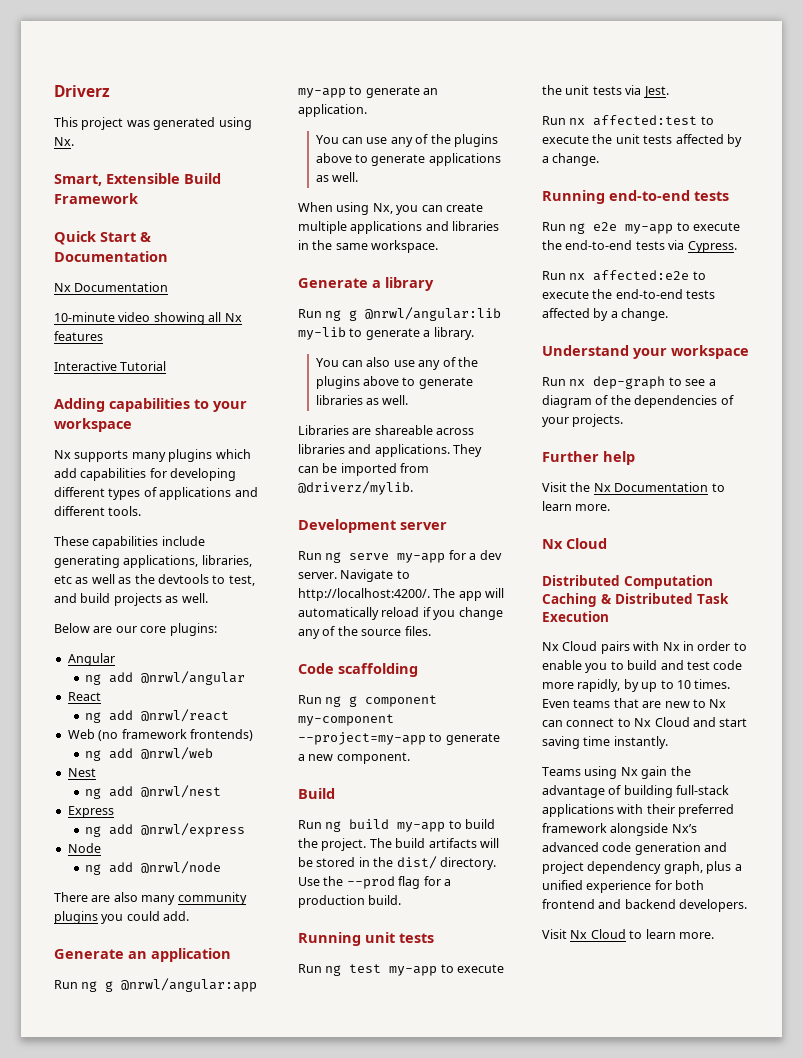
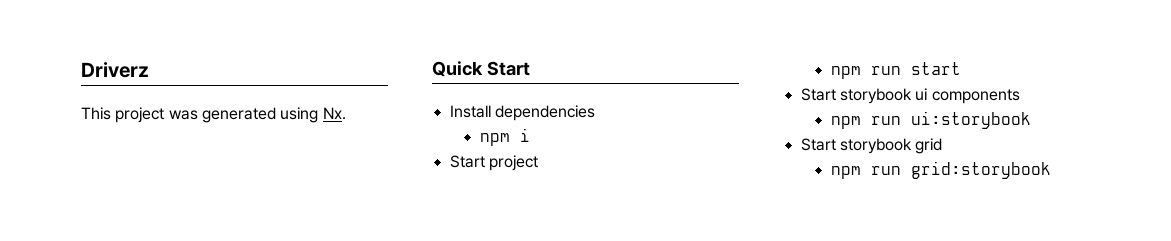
[54,173,221,186] [54,193,138,204] [54,231,151,245] [54,251,168,262] [54,282,169,292] [54,312,242,325] [54,331,103,341] [54,361,167,371] [54,398,247,412] [54,418,132,432] [54,449,251,462] [54,468,237,481] [54,487,258,500] [54,506,142,516] [54,536,205,549] [54,555,252,568] [54,574,255,586] [54,593,208,606] [54,623,217,636] [67,653,115,666] [85,671,246,685] [67,692,101,701] [85,709,230,723] [67,729,253,741] [85,747,214,761] [67,768,96,777] [85,785,222,799] [67,806,114,818] [85,823,246,837] [67,843,101,853] [85,861,222,875] [54,892,247,905] [54,911,190,924] [54,948,231,962] [54,978,258,992] [298,86,439,98] [298,104,367,117] [315,134,498,147] [315,153,501,166] [315,172,359,182] [298,202,483,215] [298,221,500,234] [298,240,439,253] [298,277,434,291] [298,307,502,321] [298,327,474,340] [315,357,478,370] [315,376,473,389] [315,395,409,405] [298,425,475,435] [298,444,483,457] [298,463,430,476] [298,481,413,495] [298,519,447,533] [298,550,502,563] [298,569,410,582] [298,588,505,601] [298,607,503,620] [298,626,431,639] [298,663,418,677] [298,695,438,707] [298,714,394,726] [298,732,500,745] [298,752,410,764] [298,788,335,799] [298,819,496,832] [298,838,499,851] [298,856,496,870] [298,876,451,889] [298,895,402,908] [298,932,434,946] [298,964,505,976] [542,85,669,98] [542,115,714,126] [542,134,742,147] [542,153,600,166] [542,190,729,204] [542,222,741,234] [542,240,737,253] [542,270,706,281] [542,289,716,299] [542,308,669,321] [542,345,749,359] [542,376,716,389] [542,395,734,408] [542,414,624,427] [542,451,635,465] [542,482,725,492] [542,501,611,511] [542,538,607,549] [542,575,713,589] [542,593,729,607] [542,611,609,622] [542,641,747,654] [542,660,743,673] [542,679,731,692] [542,698,727,708] [542,717,748,727] [542,736,668,749] [542,766,691,779] [542,785,730,798] [542,804,735,817] [542,823,697,836] [542,842,728,855] [542,861,742,874] [542,880,705,893] [542,899,748,912] [542,929,714,939] Smart, Extensible Build Framework // Quick Start & Documentation // Nx Documentation // 10-minute video showing all Nx features // Interactive Tutorial // Adding capabilities to your workspace // Nx supports many plugins which add capabilities for developing different types of applications and different tools. // These capabilities include generating applications, libraries, etc as well as the devtools to test, and build projects as well. // Below are our core plugins: // Angular // ng add @nrwl/angular // React // ng add @nrwl/react // Web (no framework frontends) // ng add @nrwl/web // Nest // ng add @nrwl/nest // Express // ng add @nrwl/express // Node // ng add @nrwl/node // There are also many community plugins you could add. // Generate an application // Run ng g @nrwl/angular:app my-app to generate an application. // You can use any of the plugins above to generate applications as well. // When using Nx, you can create multiple applications and libraries in the same workspace. // Generate a library // Run ng g @nrwl/angular:lib my-lib to generate a library. // You can also use any of the plugins above to generate libraries as well. // Libraries are shareable across libraries and applications. They can be imported from @driverz/mylib. // Development server // Run ng serve my-app for a dev server. Navigate to http://localhost:4200/. The app will automatically reload if you change any of the source files. // Code scaffolding // Run ng g component my-component --project=my-app to generate a new component. // Build // Run ng build my-app to build the project. The build artifacts will be stored in the dist/ directory. Use the --prod flag for a production build. // Running unit tests // Run ng test my-app to execute the unit tests via Jest. // Run nx affected:test to execute the unit tests affected by a change. // Running end-to-end tests // Run ng e2e my-app to execute the end-to-end tests via Cypress. // Run nx affected:e2e to execute the end-to-end tests affected by a change. // Understand your workspace // Run nx dep-graph to see a diagram of the dependencies of your projects. // Further help // Visit the Nx Documentation to learn more. // Nx Cloud // Distributed Computation Caching & Distributed Task Execution // Nx Cloud pairs with Nx in order to enable you to build and test code more rapidly, by up to 10 times. Even teams that are new to Nx can connect to Nx Cloud and start saving time instantly. // Teams using Nx gain the advantage of building full-stack applications with their preferred framework alongside Nx’s advanced code generation and project dependency graph, plus a unified experience for both frontend and backend developers. // Visit Nx Cloud to learn more. -> [432,61,530,77] [449,105,595,121] [479,128,530,146] [449,155,538,171] [830,62,961,79] [800,88,1020,104] [830,111,1031,129] [800,138,943,154] [830,161,1051,179] Quick Start // Install dependencies // npm i // Start project // npm run start // Start storybook ui components // npm run ui:storybook // Start storybook grid // npm run grid:storybook

